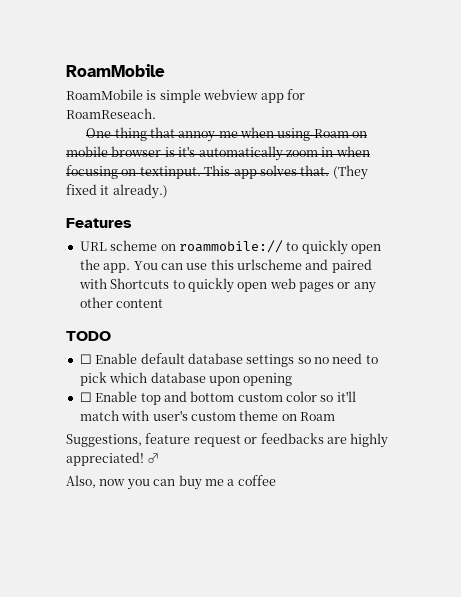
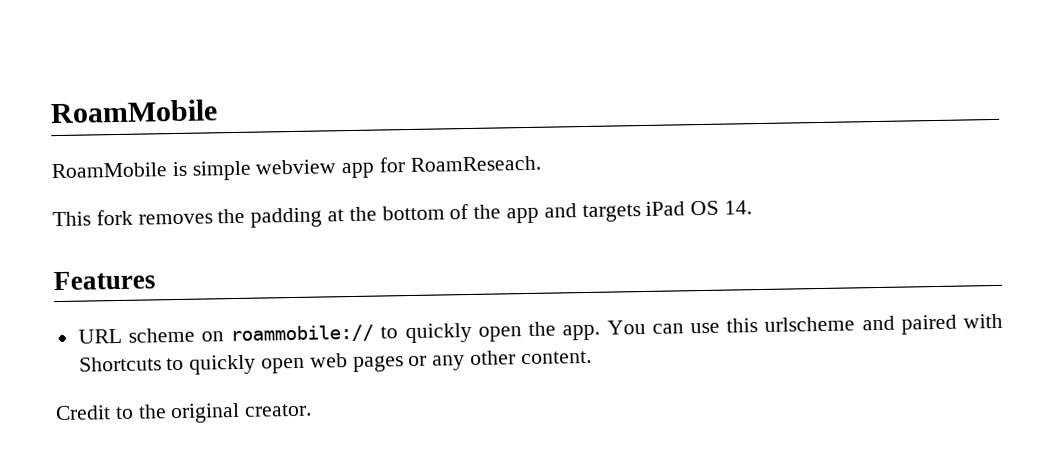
[86,127,368,142] [66,146,370,161] [66,165,368,180] [66,184,168,199] One thing that annoy me when using Roam on mobile browser is it's automatically zoom in when focusing on textinput. This app solves that. (They fixed it already.) -> [52,200,753,228] This fork removes the padding at the bottom of the app and targets iPad OS 14.
[116,299,164,308] [66,331,111,341] [79,353,378,367] [79,372,293,386] [79,391,356,405] [79,410,335,421] [66,433,389,448] [66,452,161,466] [66,475,276,490] content // TODO // ☐ Enable default database settings so no need to pick which database upon opening // ☐ Enable top and bottom custom color so it'll match with user's custom theme on Roam // Suggestions, feature request or feedbacks are highly appreciated! ♂ // Also, now you can buy me a coffee -> [520,350,592,365] [55,402,313,424] content. // Credit to the original creator.

